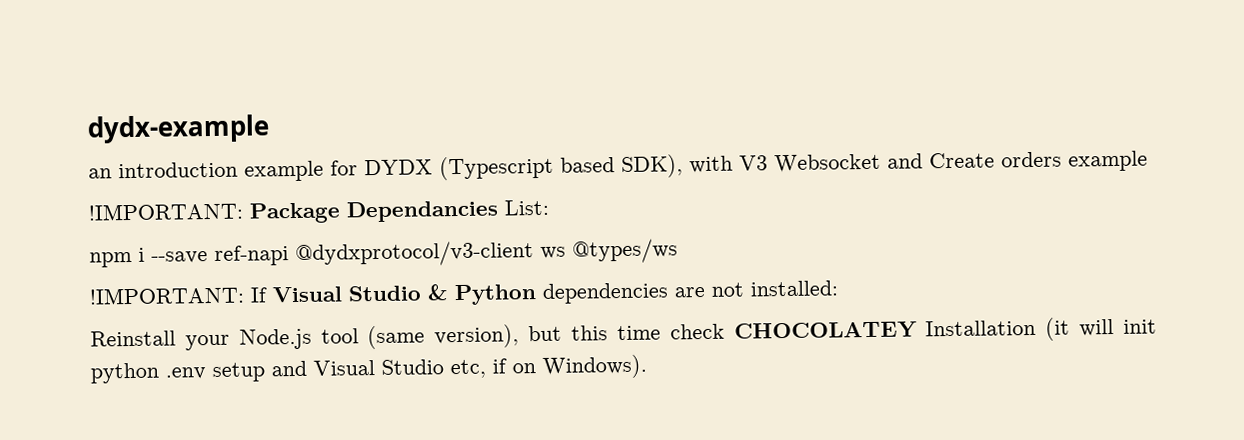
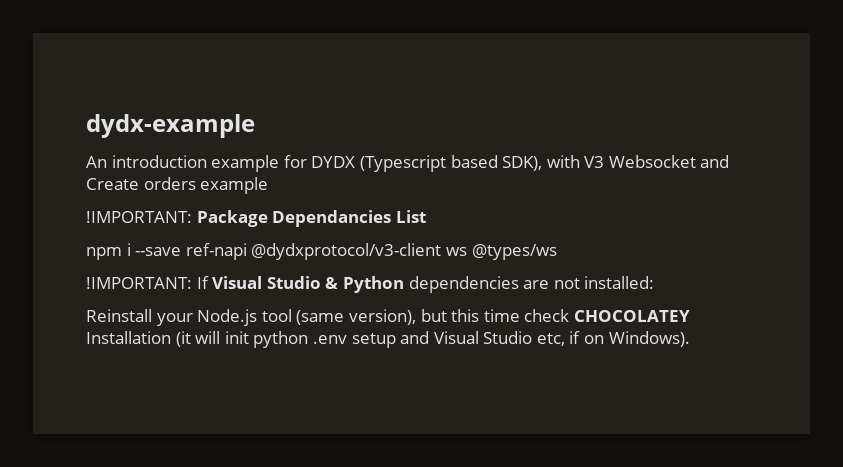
[88,168,112,179] an -> [86,156,107,168] An
[504,199,549,216] List: -> [395,210,426,223] List

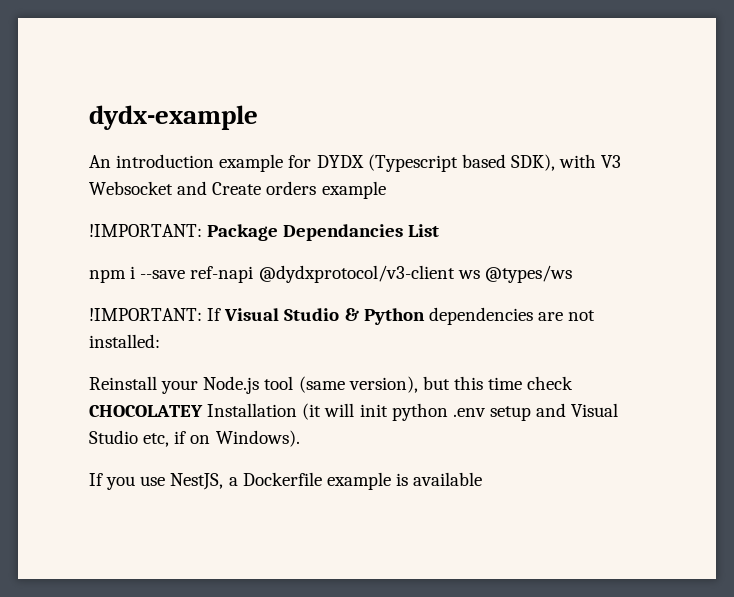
(690, 339) none -> [89,472,483,490] // If you use NestJS, a Dockerfile example is available

